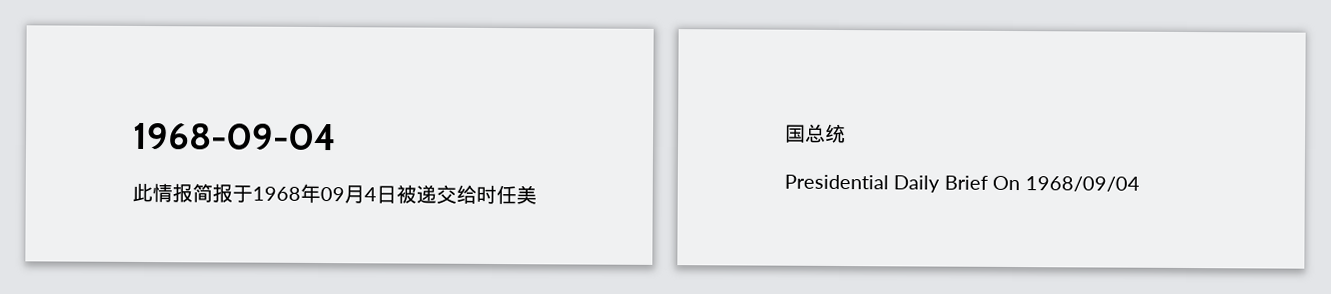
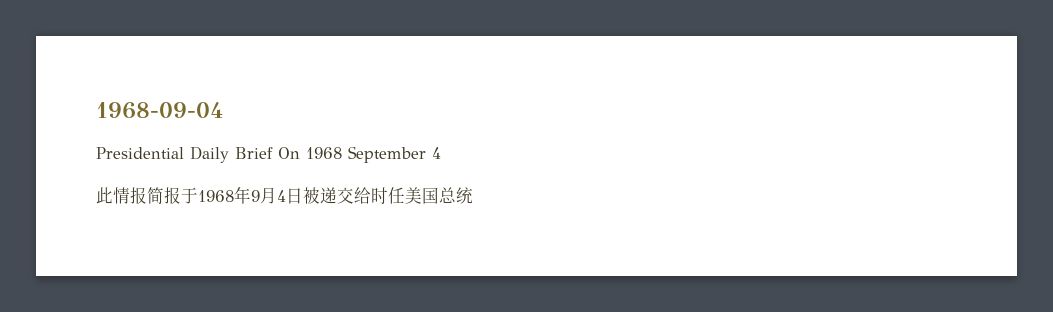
(337, 136) none -> [96,146,441,163] // Presidential Daily Brief On 1968 September 4
[320,187,345,202] 09 -> [251,190,260,202] 9
[784,174,1140,193] // Presidential Daily Brief On 1968/09/04 -> (473, 195) none

